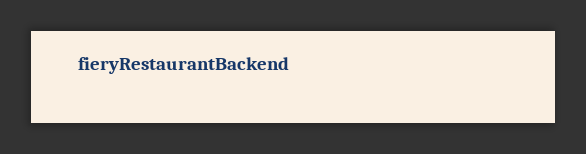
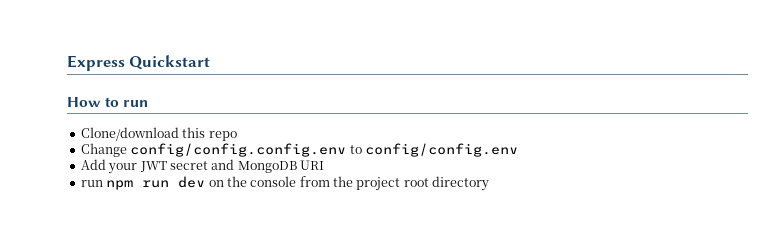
[78,57,289,74] fieryRestaurantBackend -> [67,55,211,71] [67,97,149,107] [80,127,237,141] [80,143,518,157] [80,159,324,174] [80,176,490,191] Express Quickstart // How to run // Clone/download this repo // Change config/config.config.env to config/config.env // Add your JWT secret and MongoDB URI // run npm run dev on the console from the project root directory

